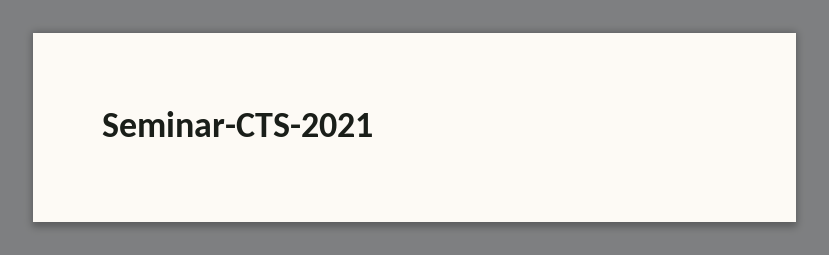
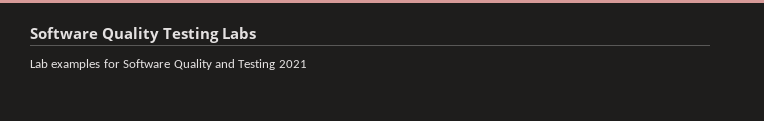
[102,111,373,137] Seminar-CTS-2021 -> [30,27,256,43] [30,59,307,70] Software Quality Testing Labs // Lab examples for Software Quality and Testing 2021

